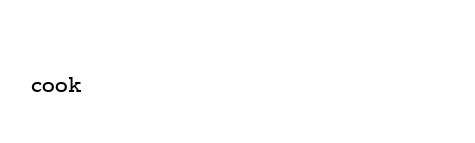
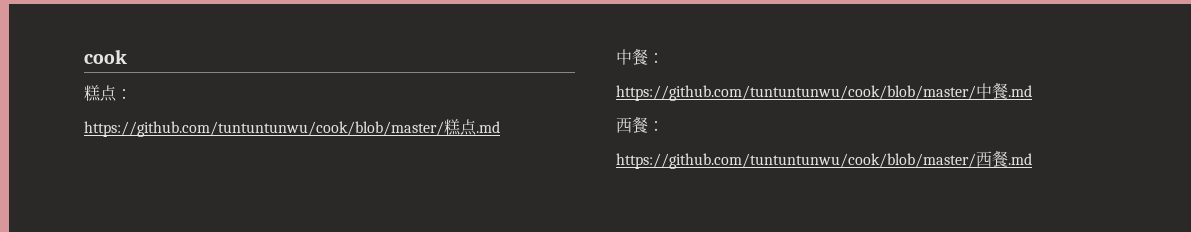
(82, 84) none -> [84,85,132,102] [84,119,500,137] [616,48,664,65] [616,82,1032,101] [616,116,664,133] [616,150,1032,169] // 糕点： // https://github.com/tuntuntunwu/cook/blob/master/糕点.md // 中餐： // https://github.com/tuntuntunwu/cook/blob/master/中餐.md // 西餐： // https://github.com/tuntuntunwu/cook/blob/master/西餐.md

